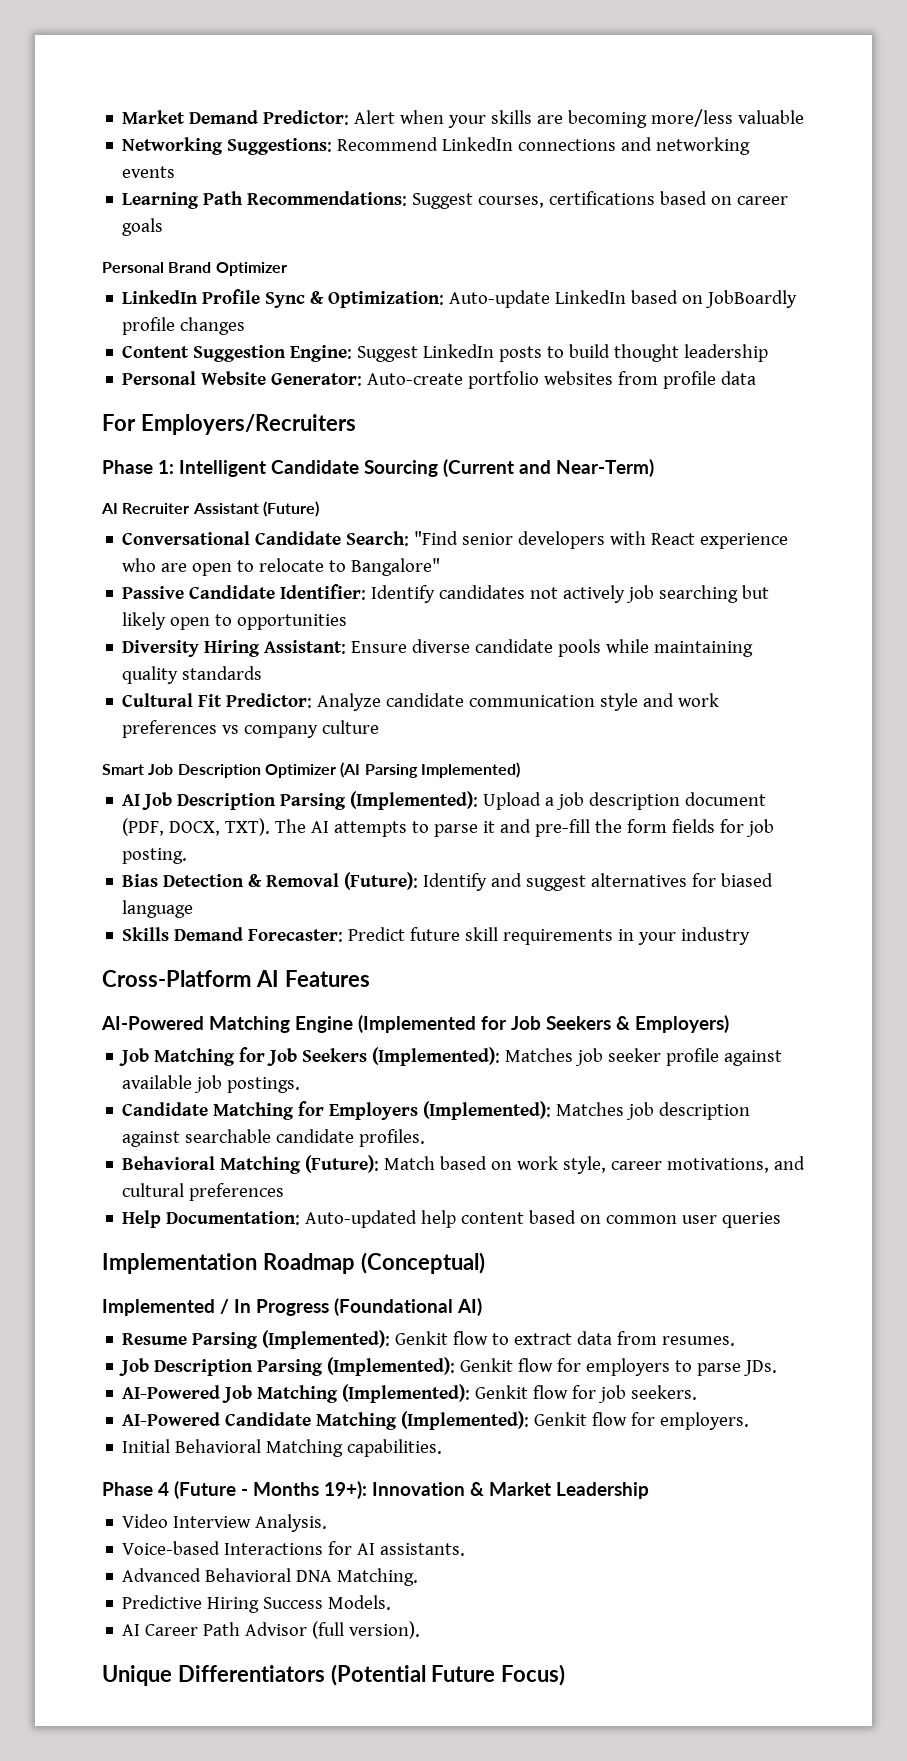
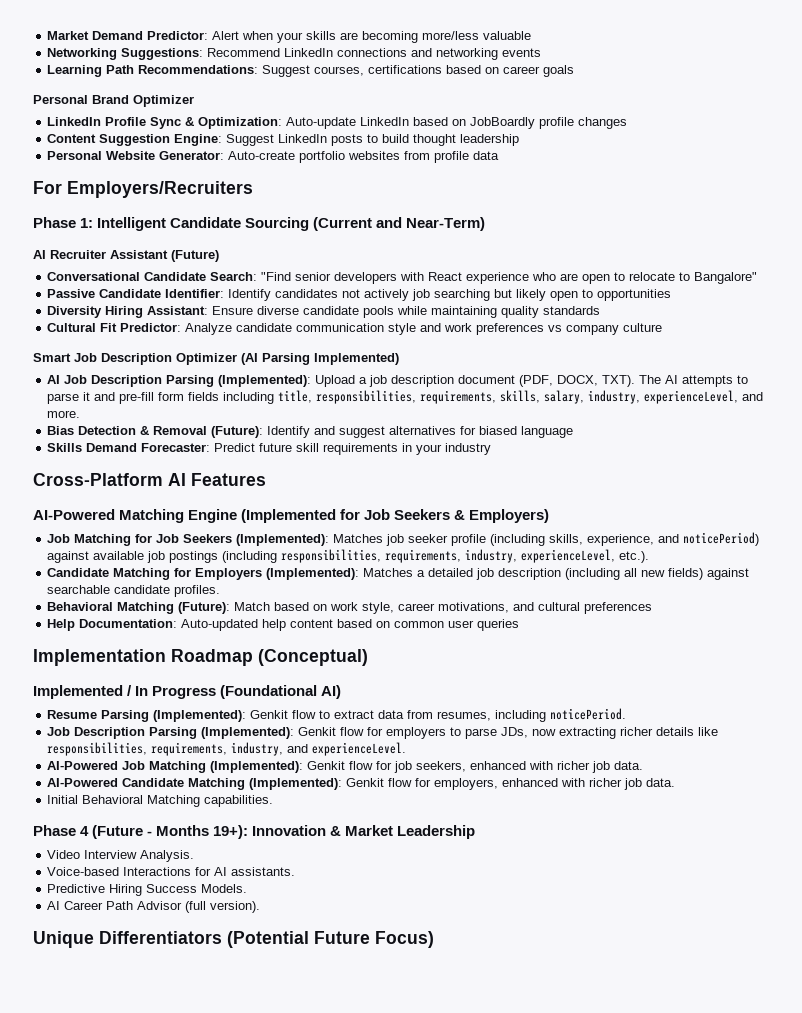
[595,819,623,833] the -> (155, 398) none
[720,819,775,837] [122,848,188,864] for job posting. -> [223,390,764,404] [47,410,81,418] including title, responsibilities, requirements, skills, salary, industry, experienceLevel, and more.
[724,1050,783,1066] [122,1075,301,1093] against available job postings. -> [490,532,760,546] [47,549,650,563] (including skills, experience, and noticePeriod) against available job postings (including responsibilities, requirements, industry, experienceLevel, etc.).
[626,1102,751,1120] job description -> [417,568,704,580] a detailed job description (including all new fields)
[662,1336,736,1346] resumes. -> [437,708,627,722] resumes, including noticePeriod.
[744,1360,778,1376] JDs. -> [501,727,719,739] [47,742,407,756] JDs, now extracting richer details like responsibilities, requirements, industry, and experienceLevel.
[631,1385,698,1400] seekers. -> [416,761,644,773] seekers, enhanced with richer job data.
[660,1412,750,1430] employers. -> [434,778,676,790] employers, enhanced with richer job data.
[122,1568,419,1586] // Advanced Behavioral DNA Matching. -> (296, 871) none

